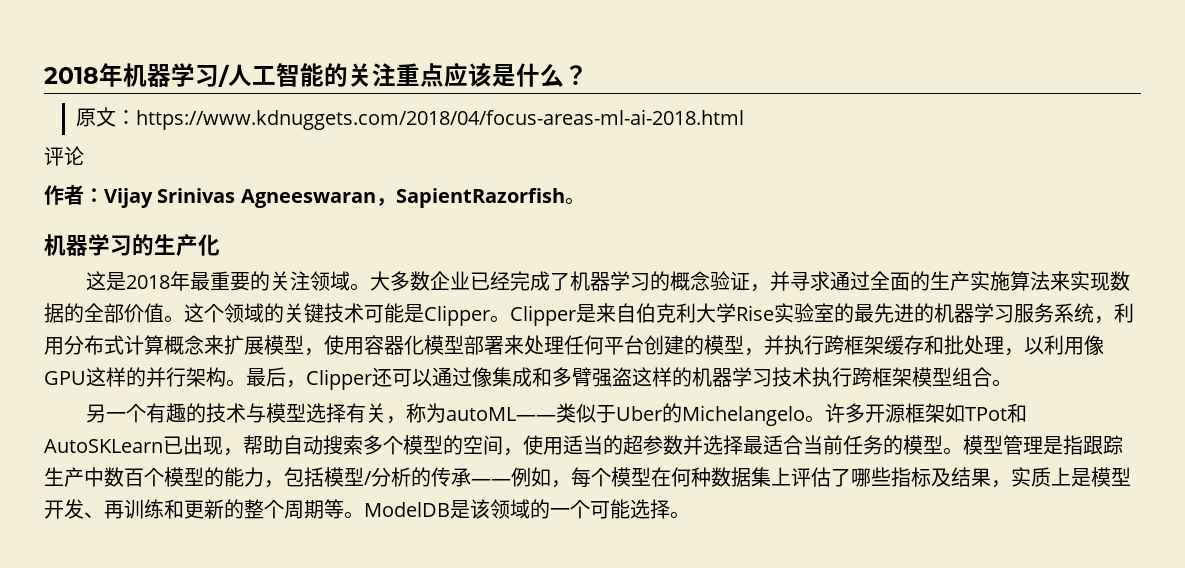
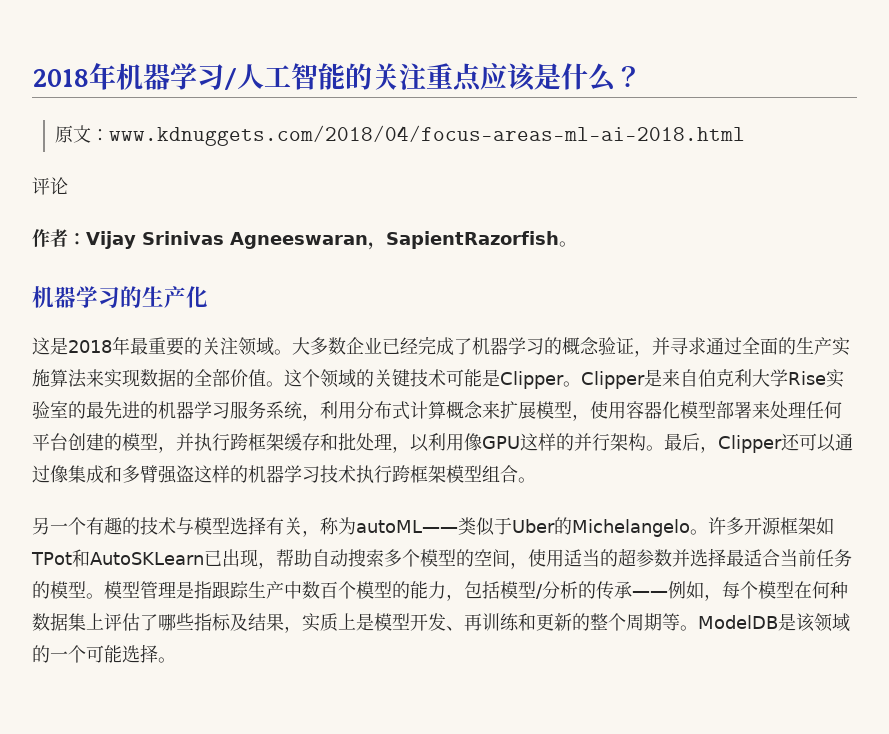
[135,109,744,130] https://www.kdnuggets.com/2018/04/focus-areas-ml-ai-2018.html -> [109,125,746,146] www.kdnuggets.com/2018/04/focus-areas-ml-ai-2018.html

